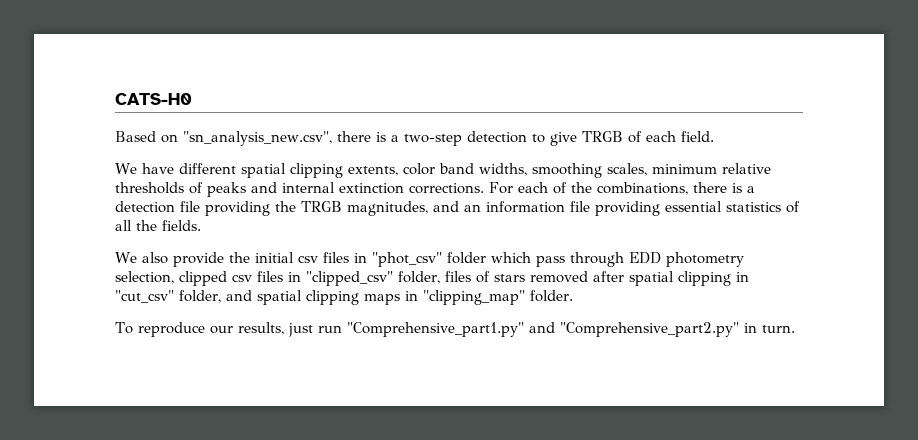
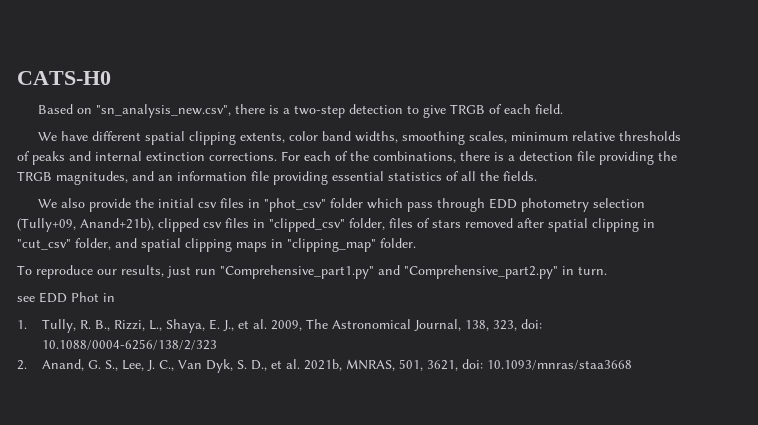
[115,271,174,284] selection, -> [592,198,645,208] [17,218,154,232] selection (Tully+09, Anand+21b),
(795, 329) none -> [17,292,115,303] [17,319,542,333] [41,339,217,350] [17,359,632,373] // see EDD Phot in // 1. Tully, R. B., Rizzi, L., Shaya, E. J., et al. 2009, The Astronomical Journal, 138, 323, doi: 10.1088/0004-6256/138/2/323 // 2. Anand, G. S., Lee, J. C., Van Dyk, S. D., et al. 2021b, MNRAS, 501, 3621, doi: 10.1093/mnras/staa3668

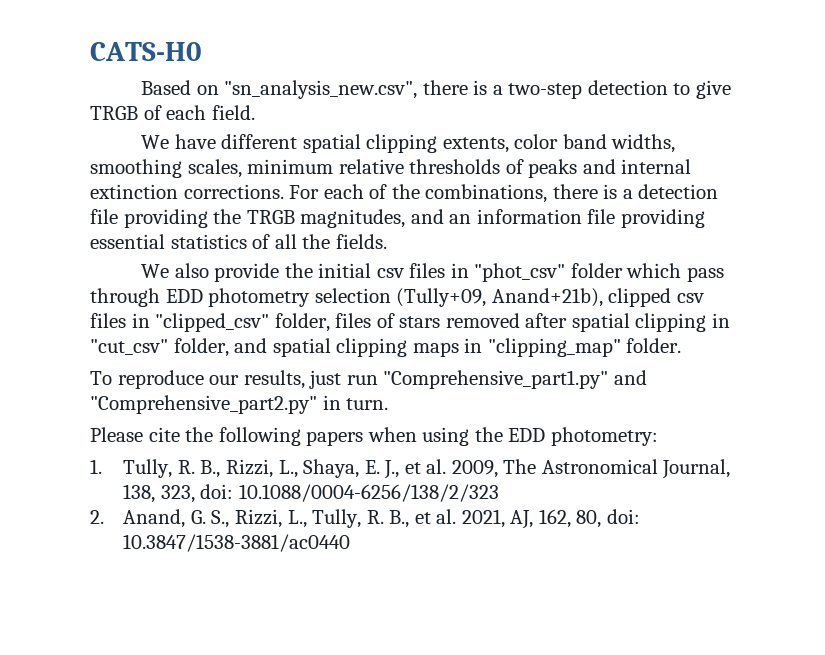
[17,292,115,303] see EDD Phot in -> [90,427,658,446] Please cite the following papers when using the EDD photometry:
[121,359,632,373] Lee, J. C., Van Dyk, S. D., et al. 2021b, MNRAS, 501, 3621, doi: 10.1093/mnras/staa3668 -> [234,509,640,529] [123,534,351,552] Rizzi, L., Tully, R. B., et al. 2021, AJ, 162, 80, doi: 10.3847/1538-3881/ac0440

